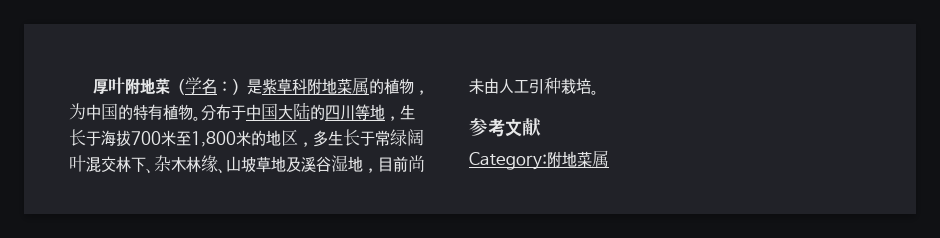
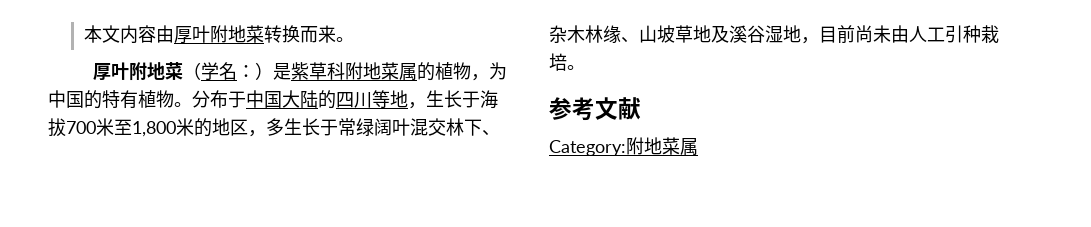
(92, 87) none -> [83,25,354,44] 本文内容由厚叶附地菜转换而来。 //

